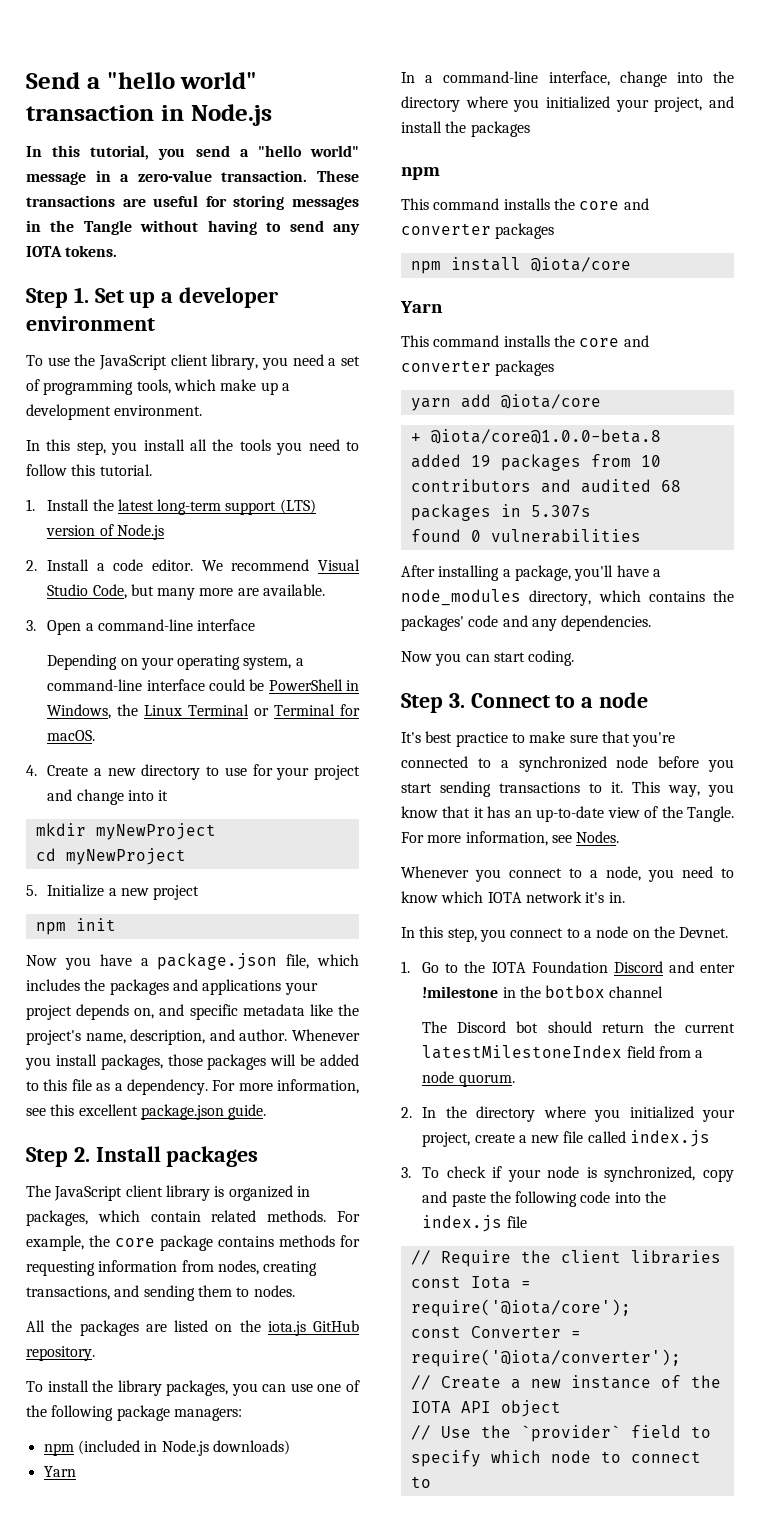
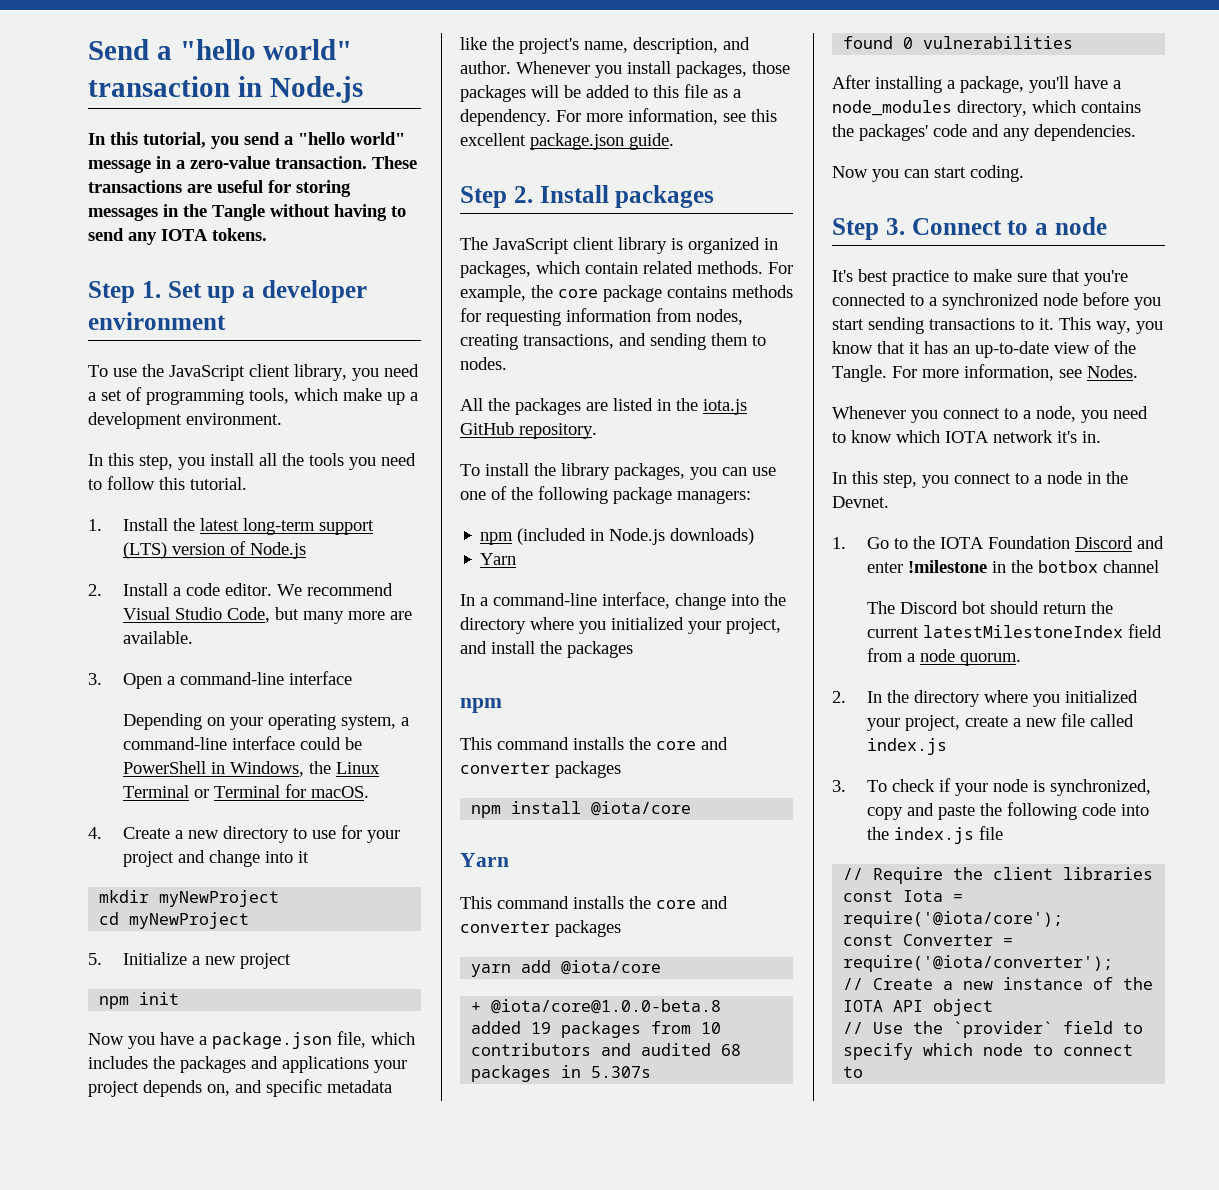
[215,1324,233,1332] on -> [657,399,671,411] in
[632,930,650,938] on -> [1087,472,1101,484] in

